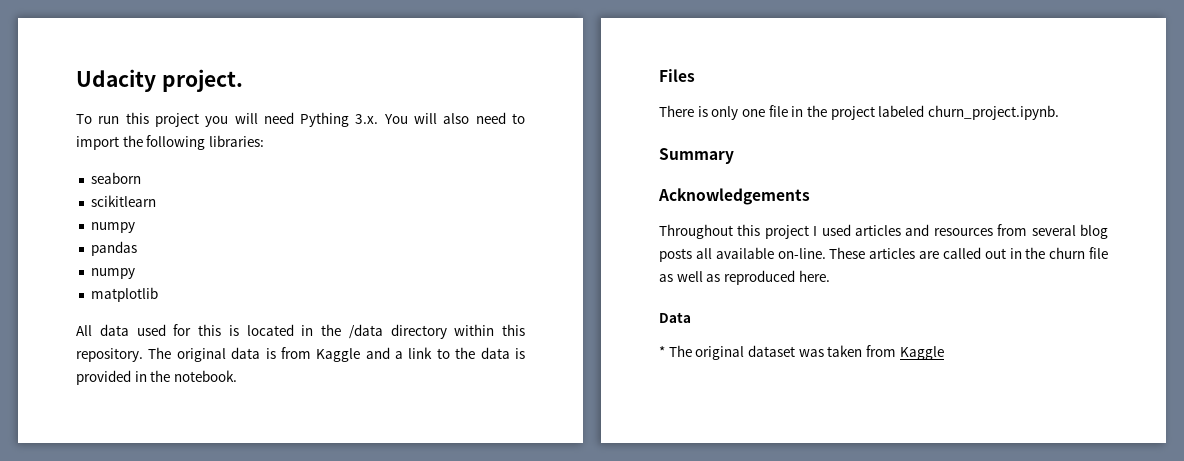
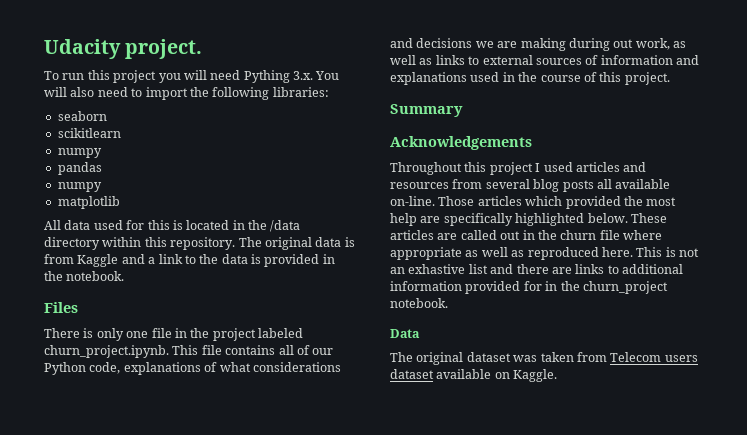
(1059, 112) none -> [172,345,334,355] [44,362,341,375] [390,38,686,51] [390,55,699,65] [390,72,670,85] This file contains all of our Python code, explanations of what considerations and decisions we are making during out work, as well as links to external sources of information and explanations used in the course of this project.
(826, 253) none -> [438,196,677,209] [390,213,628,226] Those articles which provided the most help are specifically highlighted below.
(1108, 253) none -> [623,230,662,240] [390,247,462,260] where appropriate
(830, 276) none -> [636,247,699,257] [390,264,683,274] [390,281,668,294] [390,298,448,308] This is not an exhastive list and there are links to additional information provided for in the churn_project notebook.
[659,346,665,357] * -> (420, 333) none
[899,346,944,360] Kaggle -> [610,352,698,362] [390,369,558,382] Telecom users dataset available on Kaggle.

